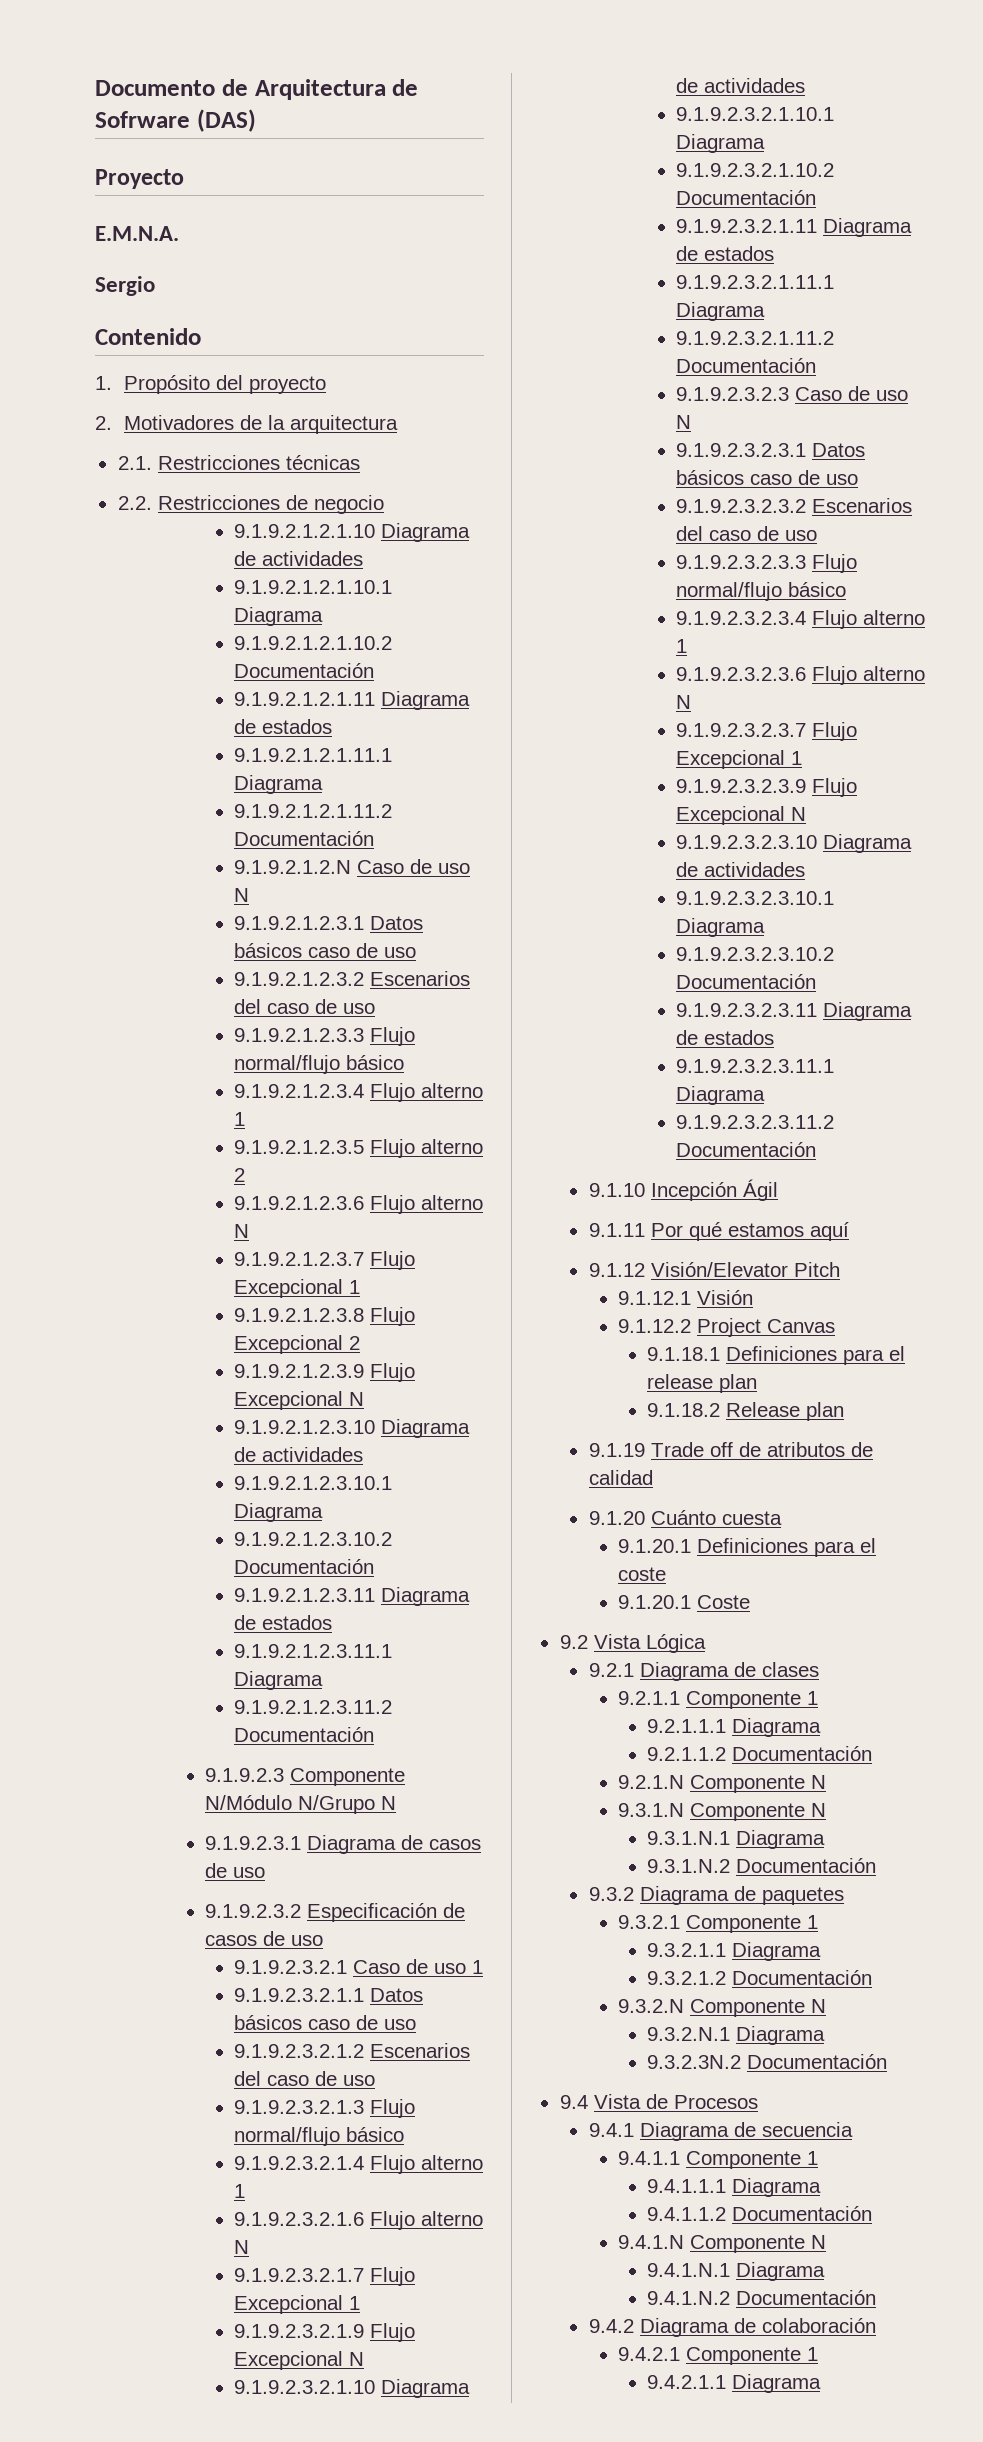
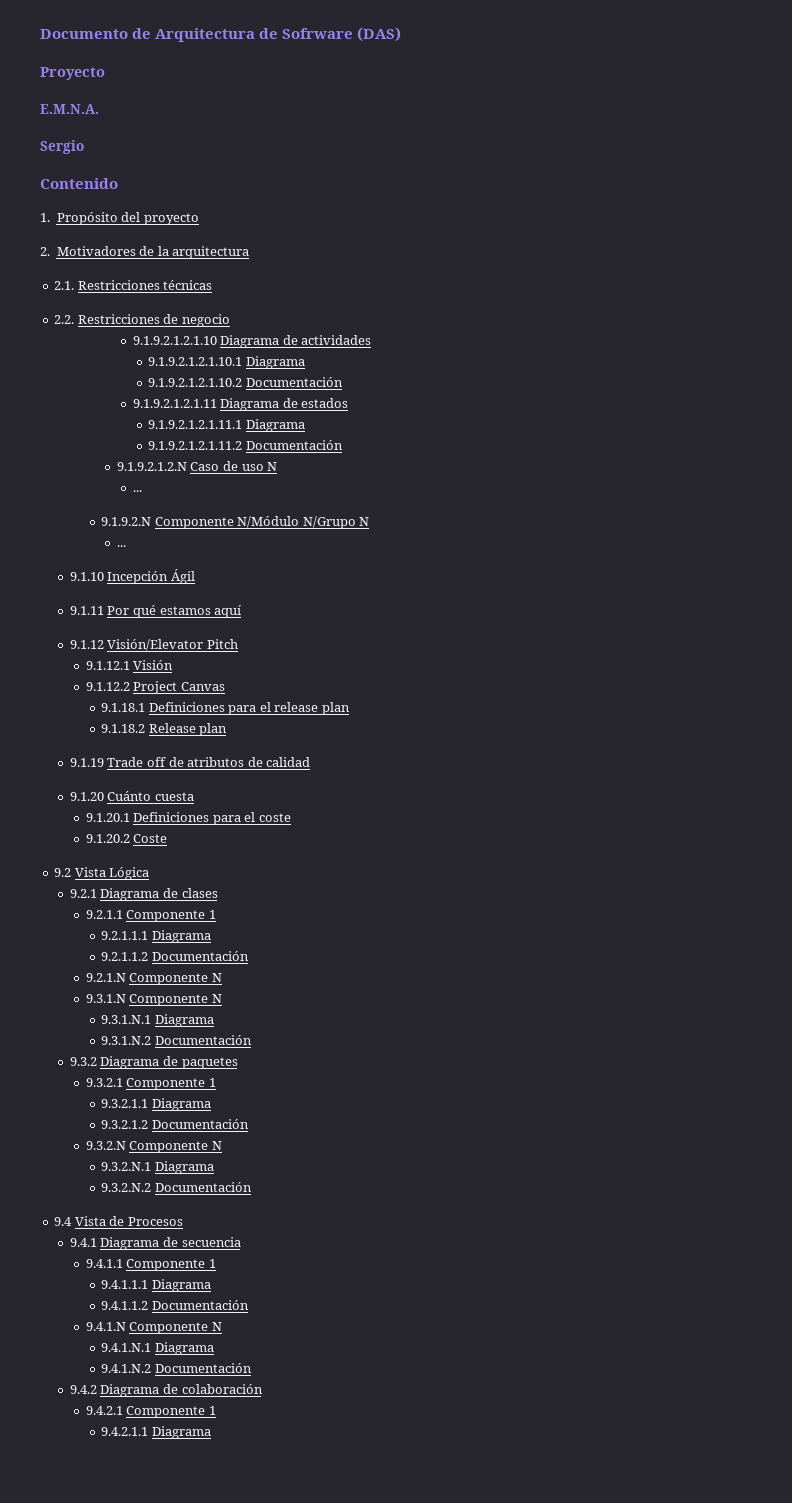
[234,916,424,930] [234,943,417,958] [234,971,471,986] [234,999,376,1014] [234,1027,416,1046] [234,1055,405,1074] [234,1083,484,1102] [234,1112,246,1126] [234,1139,484,1158] [234,1168,246,1182] [234,1195,484,1214] [234,1224,250,1238] [234,1251,416,1270] [234,1279,361,1298] [234,1307,416,1326] [234,1335,361,1354] [234,1363,416,1382] [234,1391,365,1410] [234,1419,471,1438] [234,1447,364,1462] [234,1476,393,1490] [234,1503,324,1522] [234,1532,393,1546] [234,1559,375,1574] [234,1587,471,1606] [234,1615,333,1630] [234,1644,393,1658] [234,1671,324,1690] [234,1700,393,1714] [234,1727,375,1742] [205,1768,406,1786] [205,1795,397,1814] [205,1835,482,1854] [205,1863,266,1878] [205,1903,466,1922] [205,1931,324,1946] [234,1959,484,1974] [234,1988,424,2002] [234,2015,417,2030] [234,2043,471,2058] [234,2071,376,2086] [234,2099,416,2118] [234,2127,405,2146] [234,2155,484,2174] [234,2184,246,2198] [234,2211,484,2230] [234,2240,250,2254] [234,2267,416,2286] [234,2295,361,2314] [234,2323,416,2342] [234,2351,365,2370] [234,2379,471,2398] [676,78,806,93] [676,107,835,121] [676,134,766,153] [676,163,835,177] [676,190,817,205] [676,218,913,237] [676,246,775,261] [676,275,835,289] [676,302,766,321] [676,331,835,345] [676,358,817,373] [676,386,909,401] [676,415,692,429] [676,443,866,457] [676,470,859,485] [676,498,913,513] [676,526,818,541] [676,554,858,573] [676,582,847,601] [676,610,926,629] [676,639,688,653] [676,666,926,685] [676,695,692,709] [676,722,858,741] [676,750,803,769] [676,778,858,797] [676,806,807,825] [676,834,913,853] [676,862,806,877] [676,891,835,905] [676,918,766,937] [676,947,835,961] [676,974,817,989] [676,1002,913,1021] [676,1030,775,1045] [676,1059,835,1073] [676,1086,766,1105] [676,1115,835,1129] [676,1142,817,1157] 9.1.9.2.1.2.3.1 Datos básicos caso de uso // 9.1.9.2.1.2.3.2 Escenarios del caso de uso // 9.1.9.2.1.2.3.3 Flujo normal/flujo básico // 9.1.9.2.1.2.3.4 Flujo alterno 1 // 9.1.9.2.1.2.3.5 Flujo alterno 2 // 9.1.9.2.1.2.3.6 Flujo alterno N // 9.1.9.2.1.2.3.7 Flujo Excepcional 1 // 9.1.9.2.1.2.3.8 Flujo Excepcional 2 // 9.1.9.2.1.2.3.9 Flujo Excepcional N // 9.1.9.2.1.2.3.10 Diagrama de actividades // 9.1.9.2.1.2.3.10.1 Diagrama // 9.1.9.2.1.2.3.10.2 Documentación // 9.1.9.2.1.2.3.11 Diagrama de estados // 9.1.9.2.1.2.3.11.1 Diagrama // 9.1.9.2.1.2.3.11.2 Documentación // 9.1.9.2.3 Componente N/Módulo N/Grupo N // 9.1.9.2.3.1 Diagrama de casos de uso // 9.1.9.2.3.2 Especificación de casos de uso // 9.1.9.2.3.2.1 Caso de uso 1 // 9.1.9.2.3.2.1.1 Datos básicos caso de uso // 9.1.9.2.3.2.1.2 Escenarios del caso de uso // 9.1.9.2.3.2.1.3 Flujo normal/flujo básico // 9.1.9.2.3.2.1.4 Flujo alterno 1 // 9.1.9.2.3.2.1.6 Flujo alterno N // 9.1.9.2.3.2.1.7 Flujo Excepcional 1 // 9.1.9.2.3.2.1.9 Flujo Excepcional N // 9.1.9.2.3.2.1.10 Diagrama de actividades // 9.1.9.2.3.2.1.10.1 Diagrama // 9.1.9.2.3.2.1.10.2 Documentación // 9.1.9.2.3.2.1.11 Diagrama de estados // 9.1.9.2.3.2.1.11.1 Diagrama // 9.1.9.2.3.2.1.11.2 Documentación // 9.1.9.2.3.2.3 Caso de uso N // 9.1.9.2.3.2.3.1 Datos básicos caso de uso // 9.1.9.2.3.2.3.2 Escenarios del caso de uso // 9.1.9.2.3.2.3.3 Flujo normal/flujo básico // 9.1.9.2.3.2.3.4 Flujo alterno 1 // 9.1.9.2.3.2.3.6 Flujo alterno N // 9.1.9.2.3.2.3.7 Flujo Excepcional 1 // 9.1.9.2.3.2.3.9 Flujo Excepcional N // 9.1.9.2.3.2.3.10 Diagrama de actividades // 9.1.9.2.3.2.3.10.1 Diagrama // 9.1.9.2.3.2.3.10.2 Documentación // 9.1.9.2.3.2.3.11 Diagrama de estados // 9.1.9.2.3.2.3.11.1 Diagrama // 9.1.9.2.3.2.3.11.2 Documentación -> [132,490,142,492] [101,516,370,529] [116,545,126,547] ... // 9.1.9.2.N Componente N/Módulo N/Grupo N // ...
[618,1595,692,1609] 9.1.20.1 -> [85,834,130,843] 9.1.20.2
[647,2055,742,2069] 9.3.2.3N.2 -> [101,1183,152,1192] 9.3.2.N.2

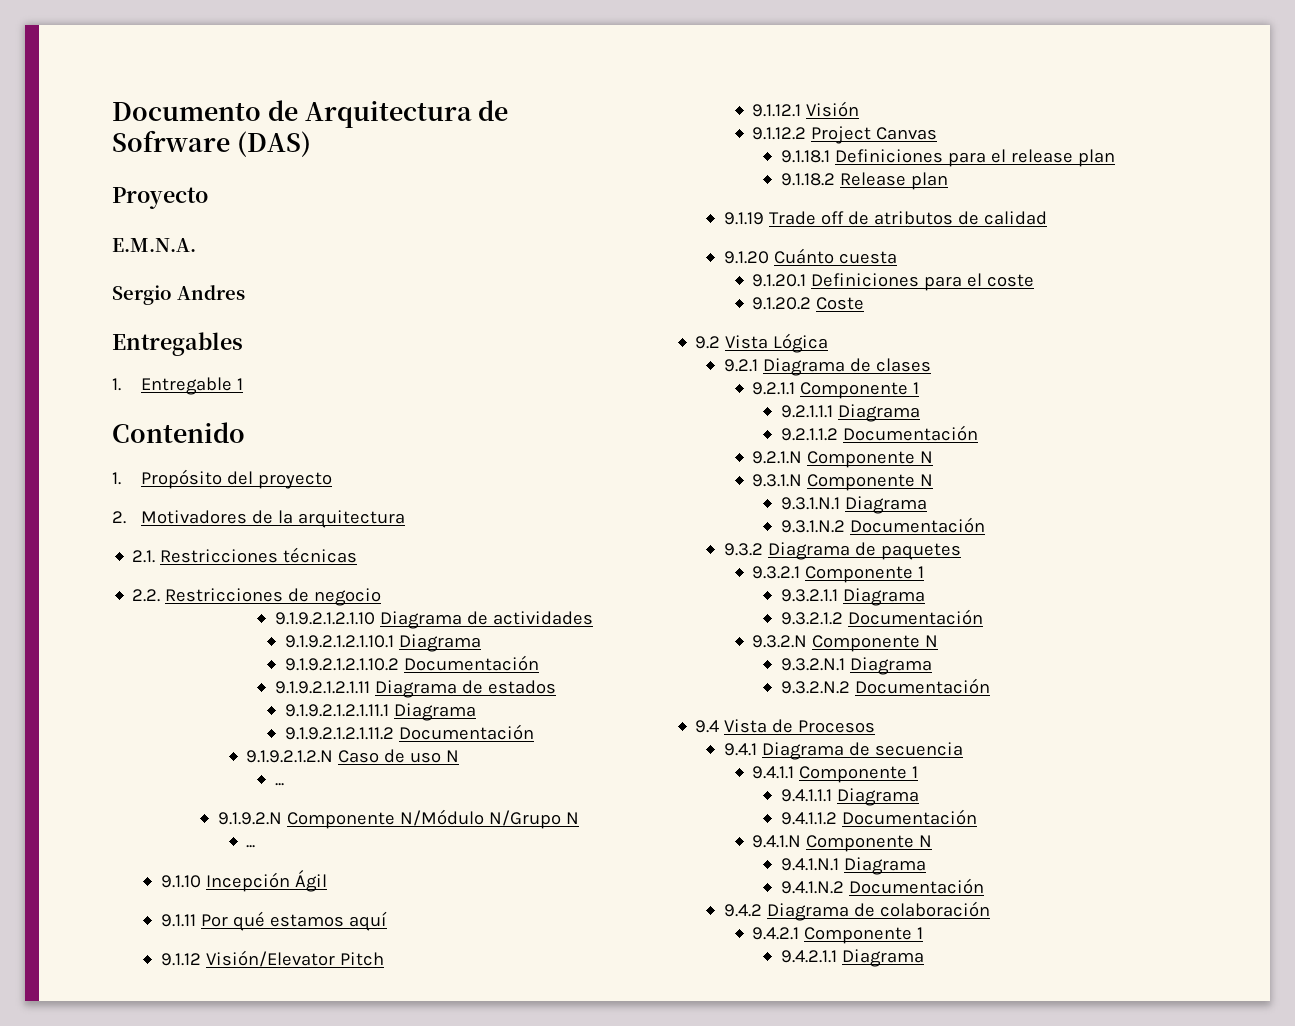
(84, 147) none -> [177,285,245,300] [112,332,243,356] [112,377,243,395] Andres // Entregables // 1. Entregable 1

